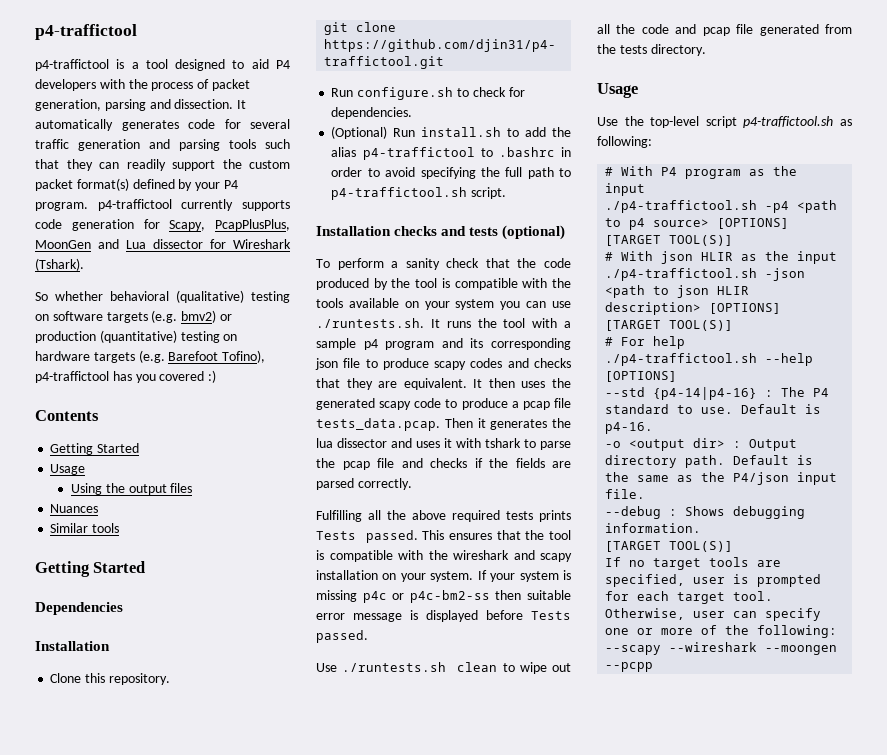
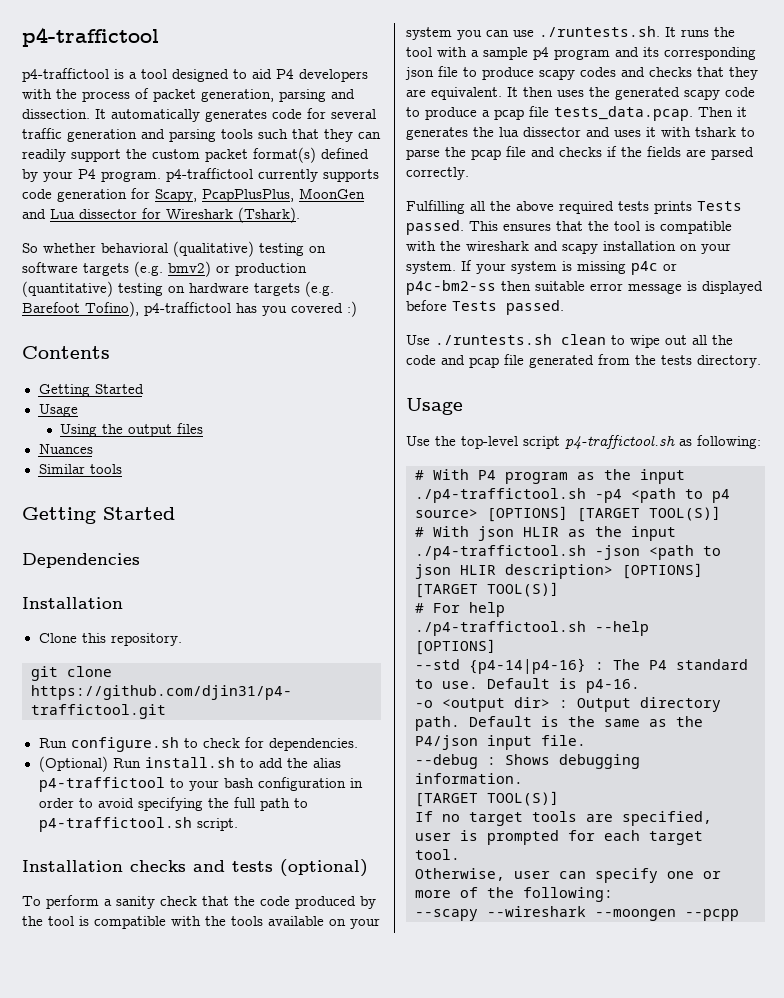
[498,147,555,157] .bashrc -> [188,777,346,791] your bash configuration

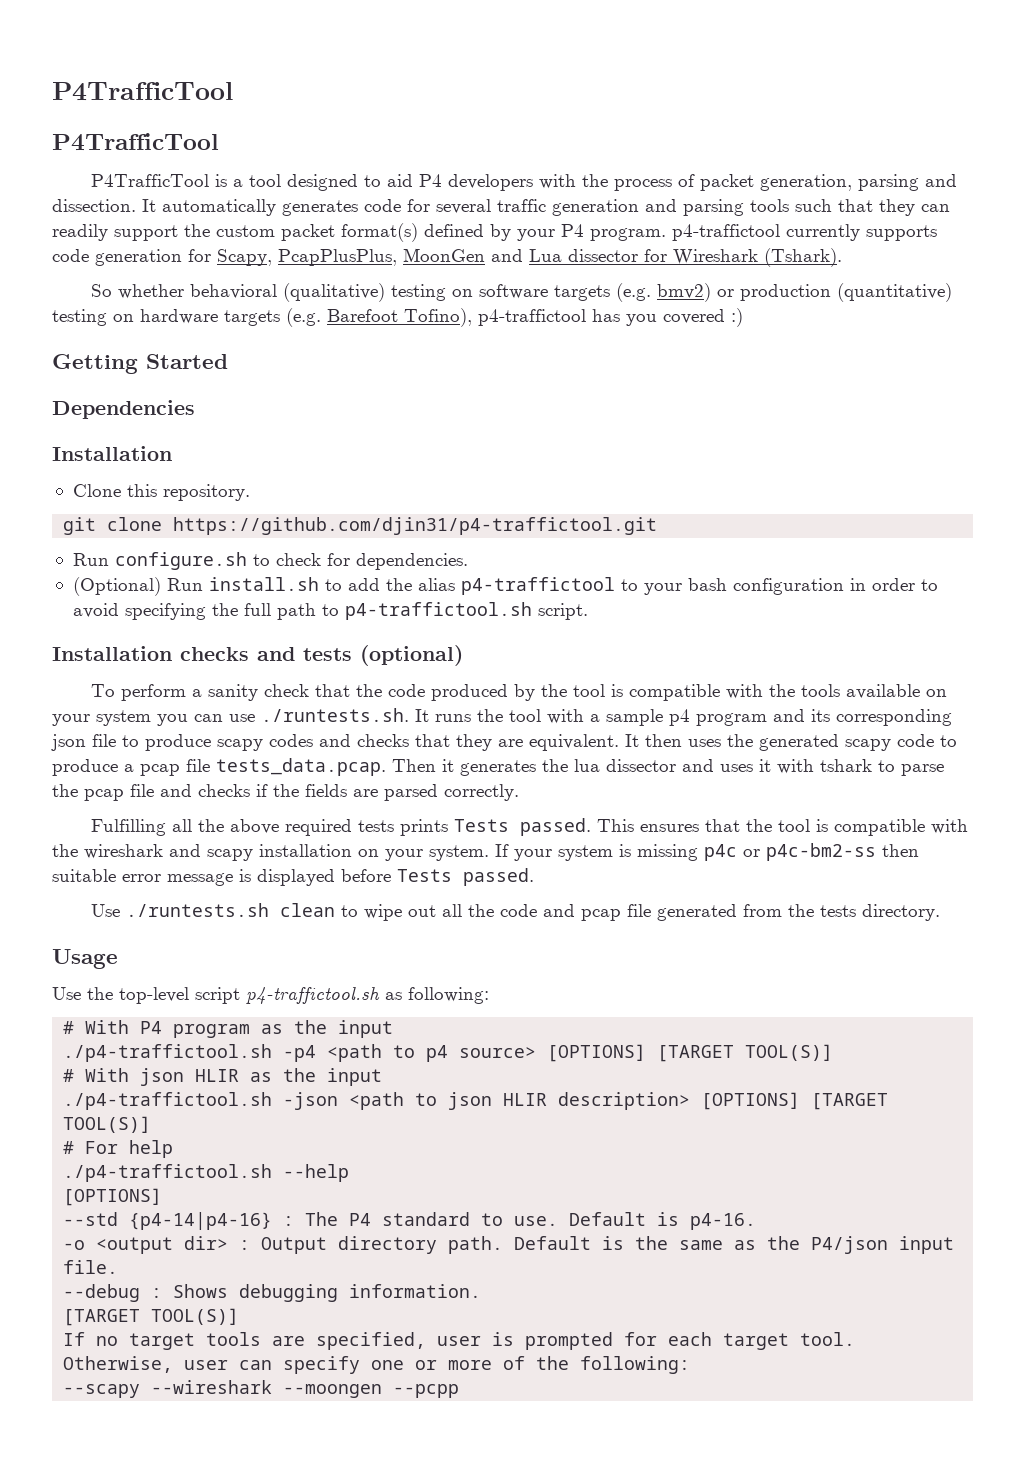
[22,27,159,47] [22,68,109,82] p4-traffictool // p4-traffictool -> [52,82,233,101] [52,133,219,151] [91,174,210,187] P4TrafficTool // P4TrafficTool // P4TrafficTool
[22,346,110,359] [38,384,144,397] [38,404,78,417] [60,423,204,437] [38,444,93,454] [38,464,122,474] // Contents // Getting Started // Usage // Using the output files // Nuances // Similar tools -> (743, 317) none

